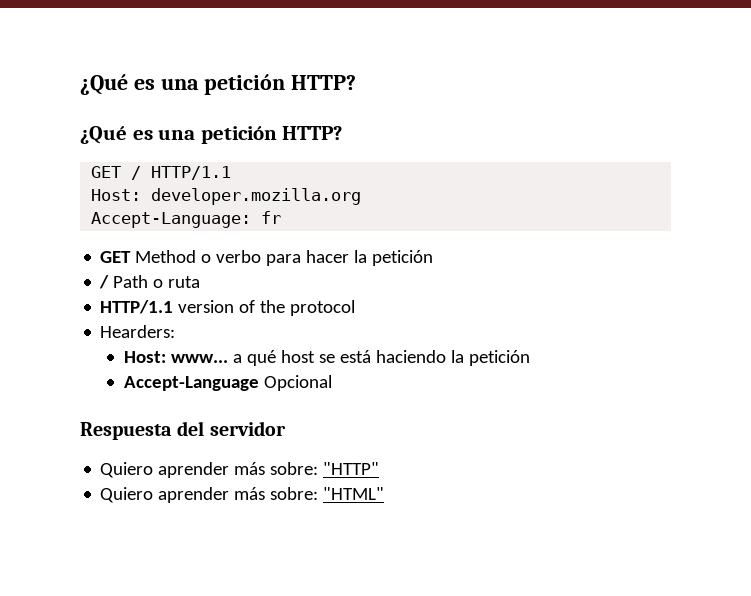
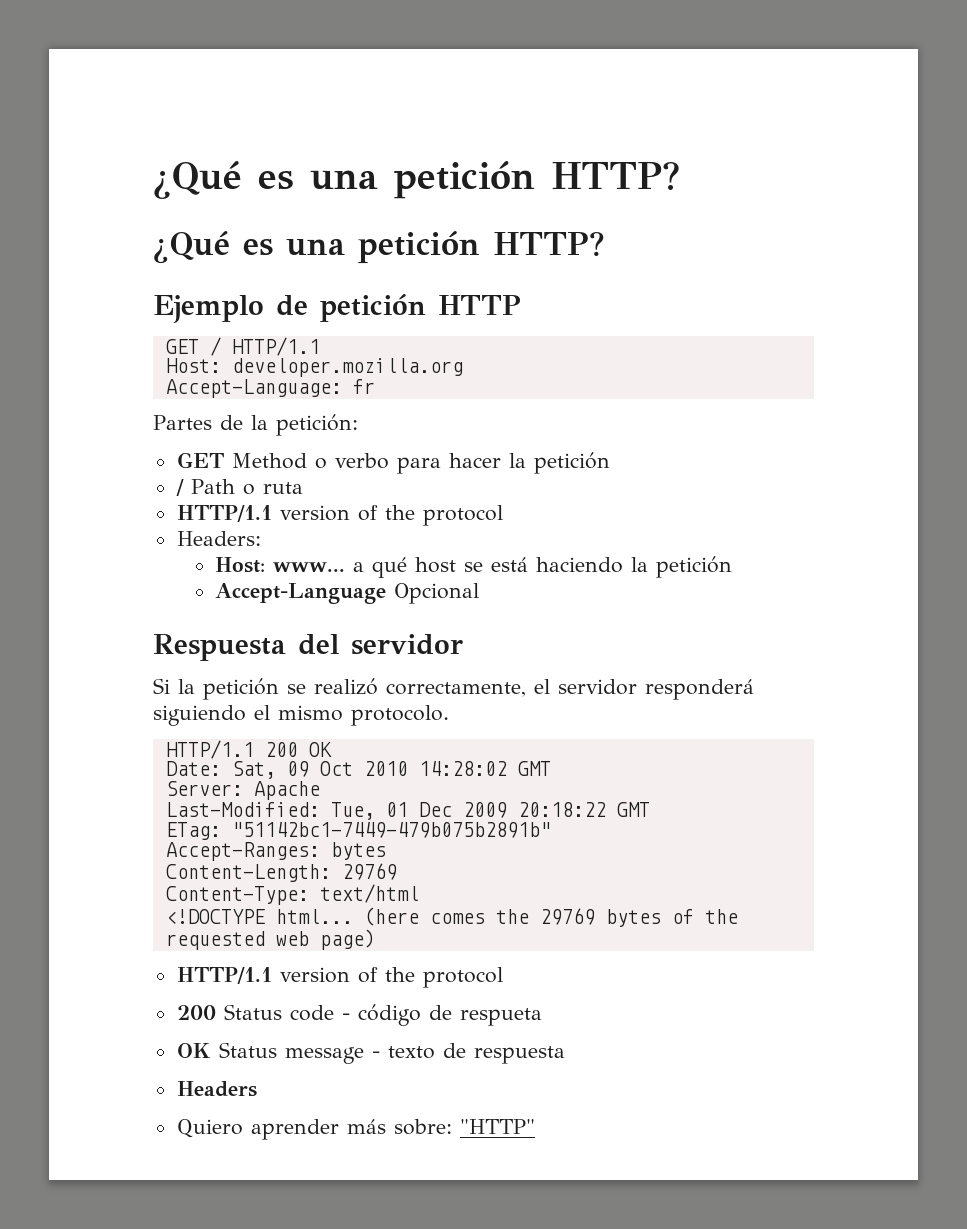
(343, 133) none -> [153,294,521,323] // Ejemplo de petición HTTP
(282, 217) none -> [153,414,358,436] // Partes de la petición:
[100,325,176,338] Hearders: -> [176,531,261,546] Headers:
(286, 428) none -> [153,678,754,700] [153,705,449,726] [165,740,332,759] [165,761,551,779] [165,781,320,800] [165,802,650,820] [165,822,551,840] [165,842,386,861] [165,863,397,882] [165,884,419,905] [165,907,738,927] [165,929,375,950] [176,967,503,988] [176,1004,542,1026] [176,1042,565,1064] [176,1081,257,1097] // Si la petición se realizó correctamente, el servidor responderá siguiendo el mismo protocolo. // HTTP/1.1 200 OK // Date: Sat, 09 Oct 2010 14:28:02 GMT // Server: Apache // Last-Modified: Tue, 01 Dec 2009 20:18:22 GMT // ETag: "51142bc1-7449-479b075b2891b" // Accept-Ranges: bytes // Content-Length: 29769 // Content-Type: text/html // <!DOCTYPE html... (here comes the 29769 bytes of the requested web page) // HTTP/1.1 version of the protocol // 200 Status code - código de respueta // OK Status message - texto de respuesta // Headers
[100,487,385,503] // Quiero aprender más sobre: "HTML" -> (535, 1126) none

